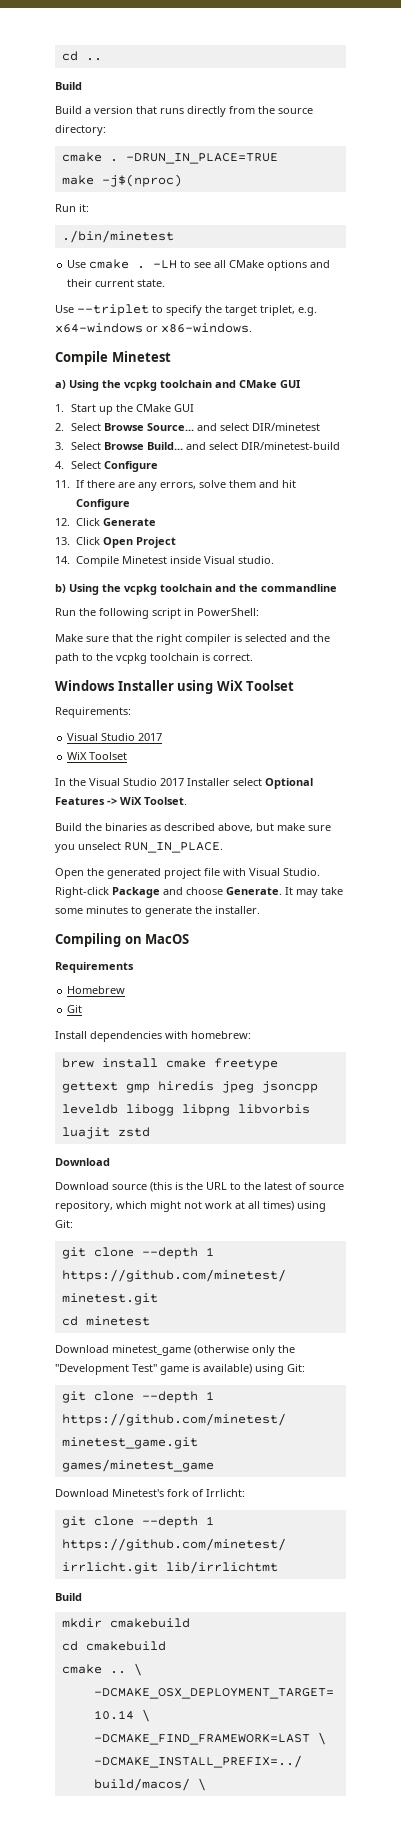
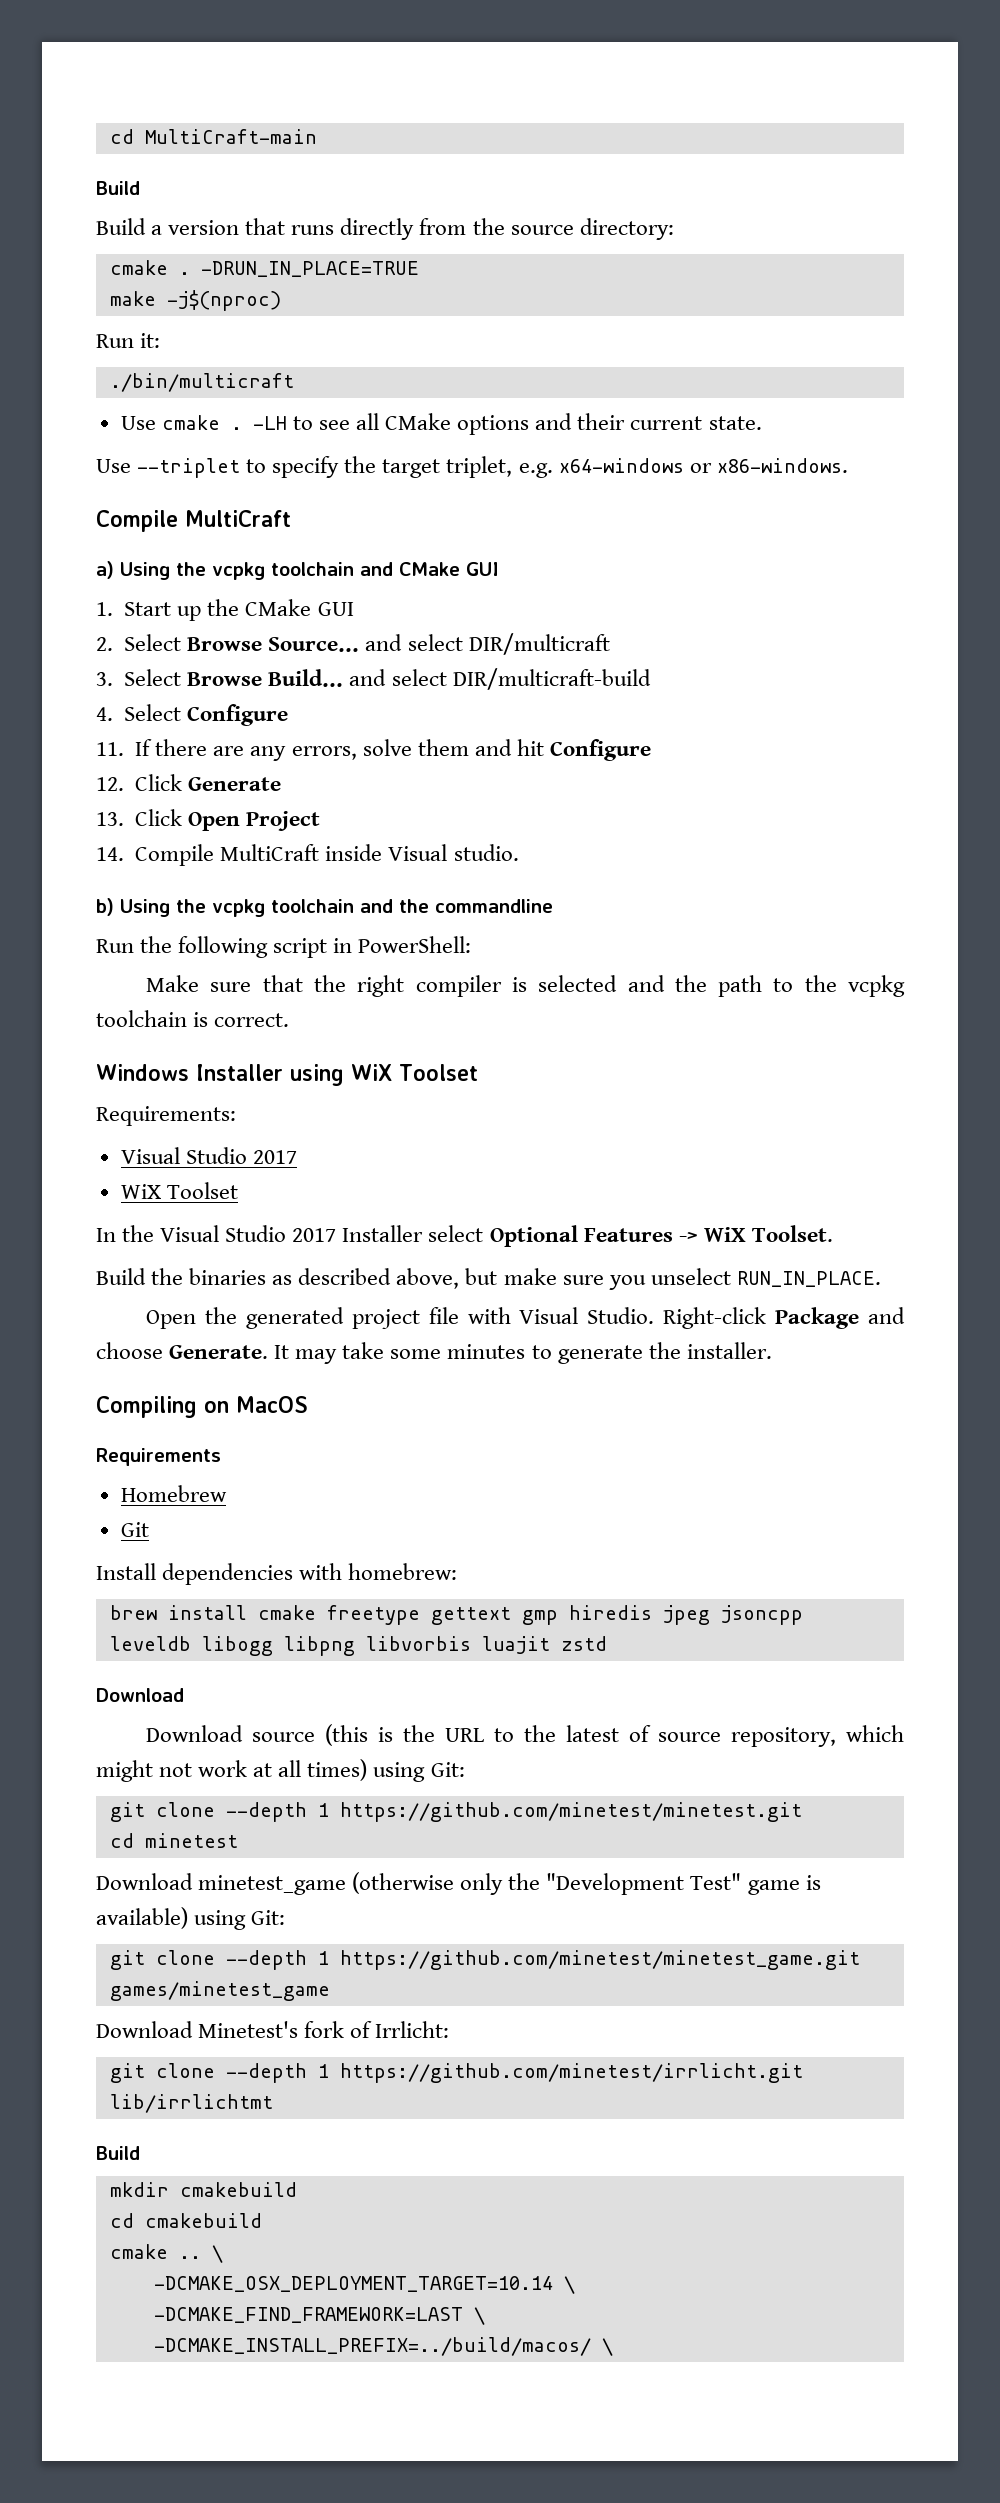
[61,51,102,61] cd .. -> [109,129,317,144] cd MultiCraft-main
[61,230,174,243] ./bin/minetest -> [109,373,294,392] ./bin/multicraft
[111,351,171,362] Minetest -> [185,510,291,527] MultiCraft
[251,423,320,431] DIR/minetest -> [468,633,610,655] DIR/multicraft
[240,442,340,450] DIR/minetest-build -> [452,668,651,690] DIR/multicraft-build
[121,556,167,564] Minetest -> [220,844,320,861] MultiCraft

